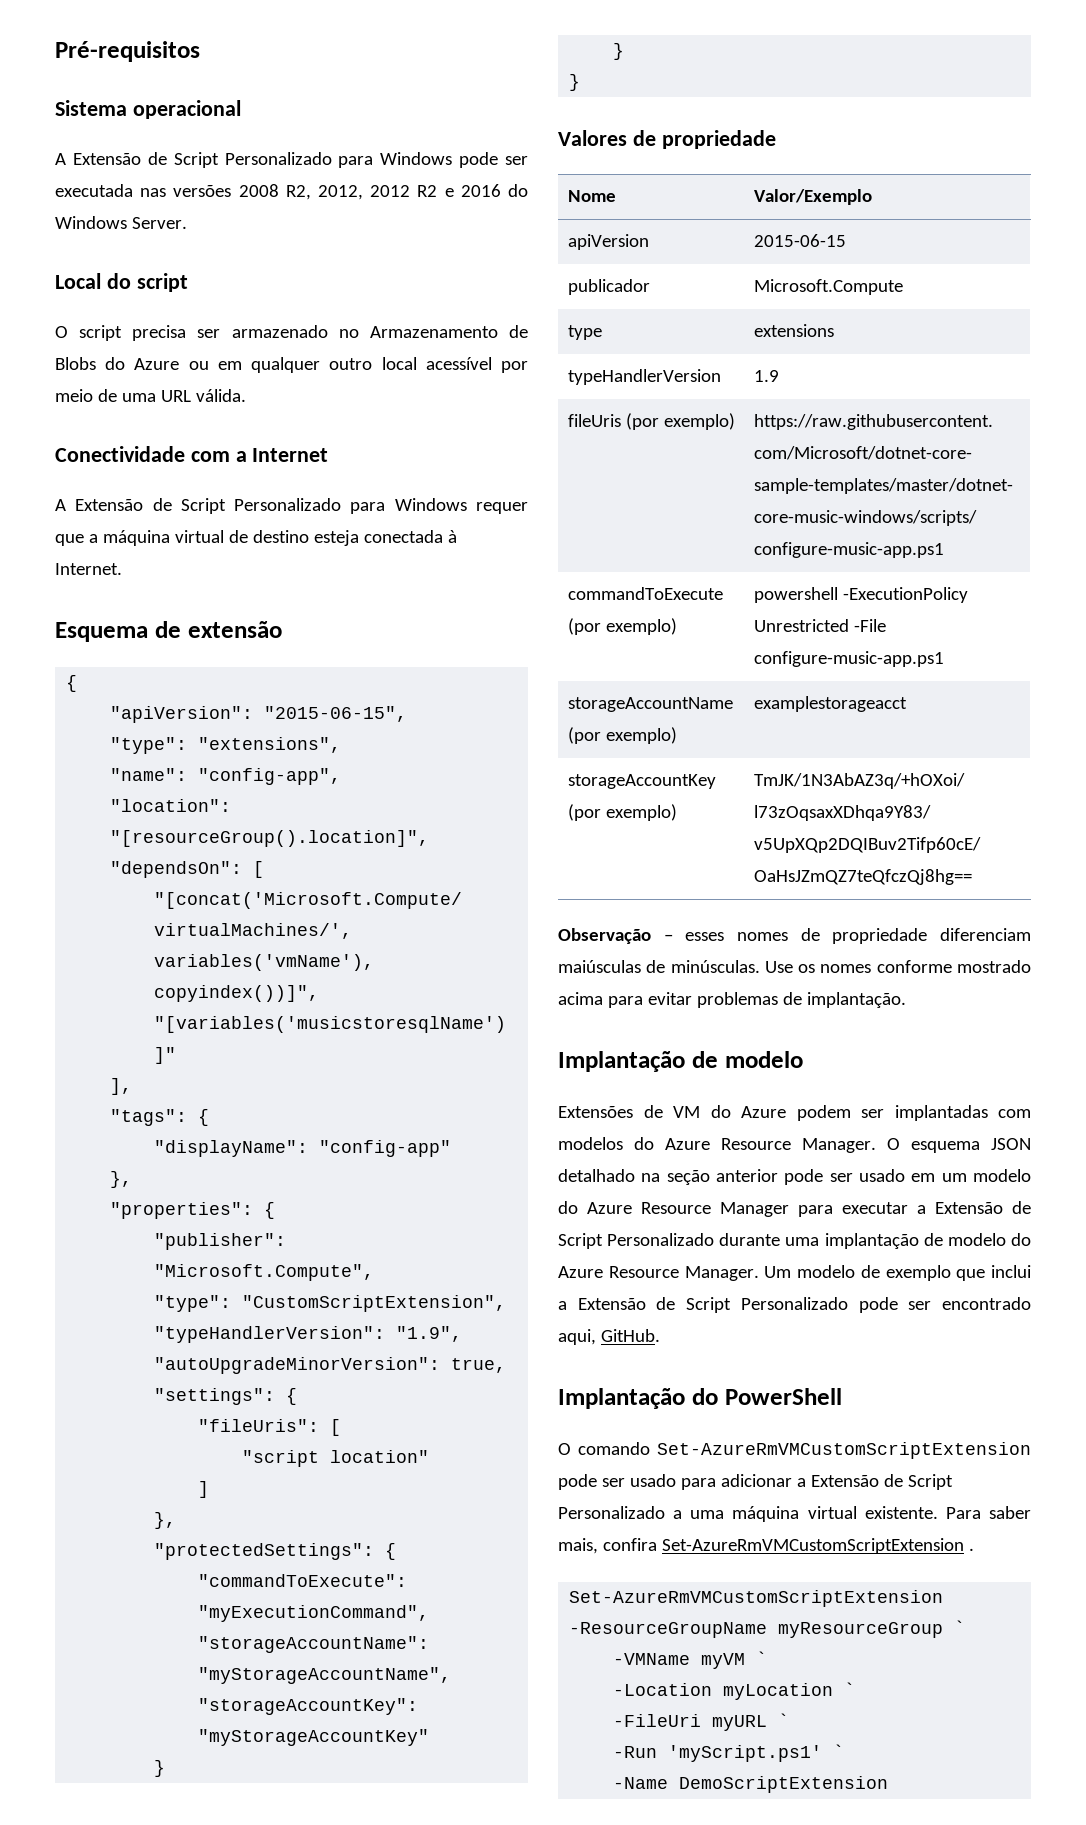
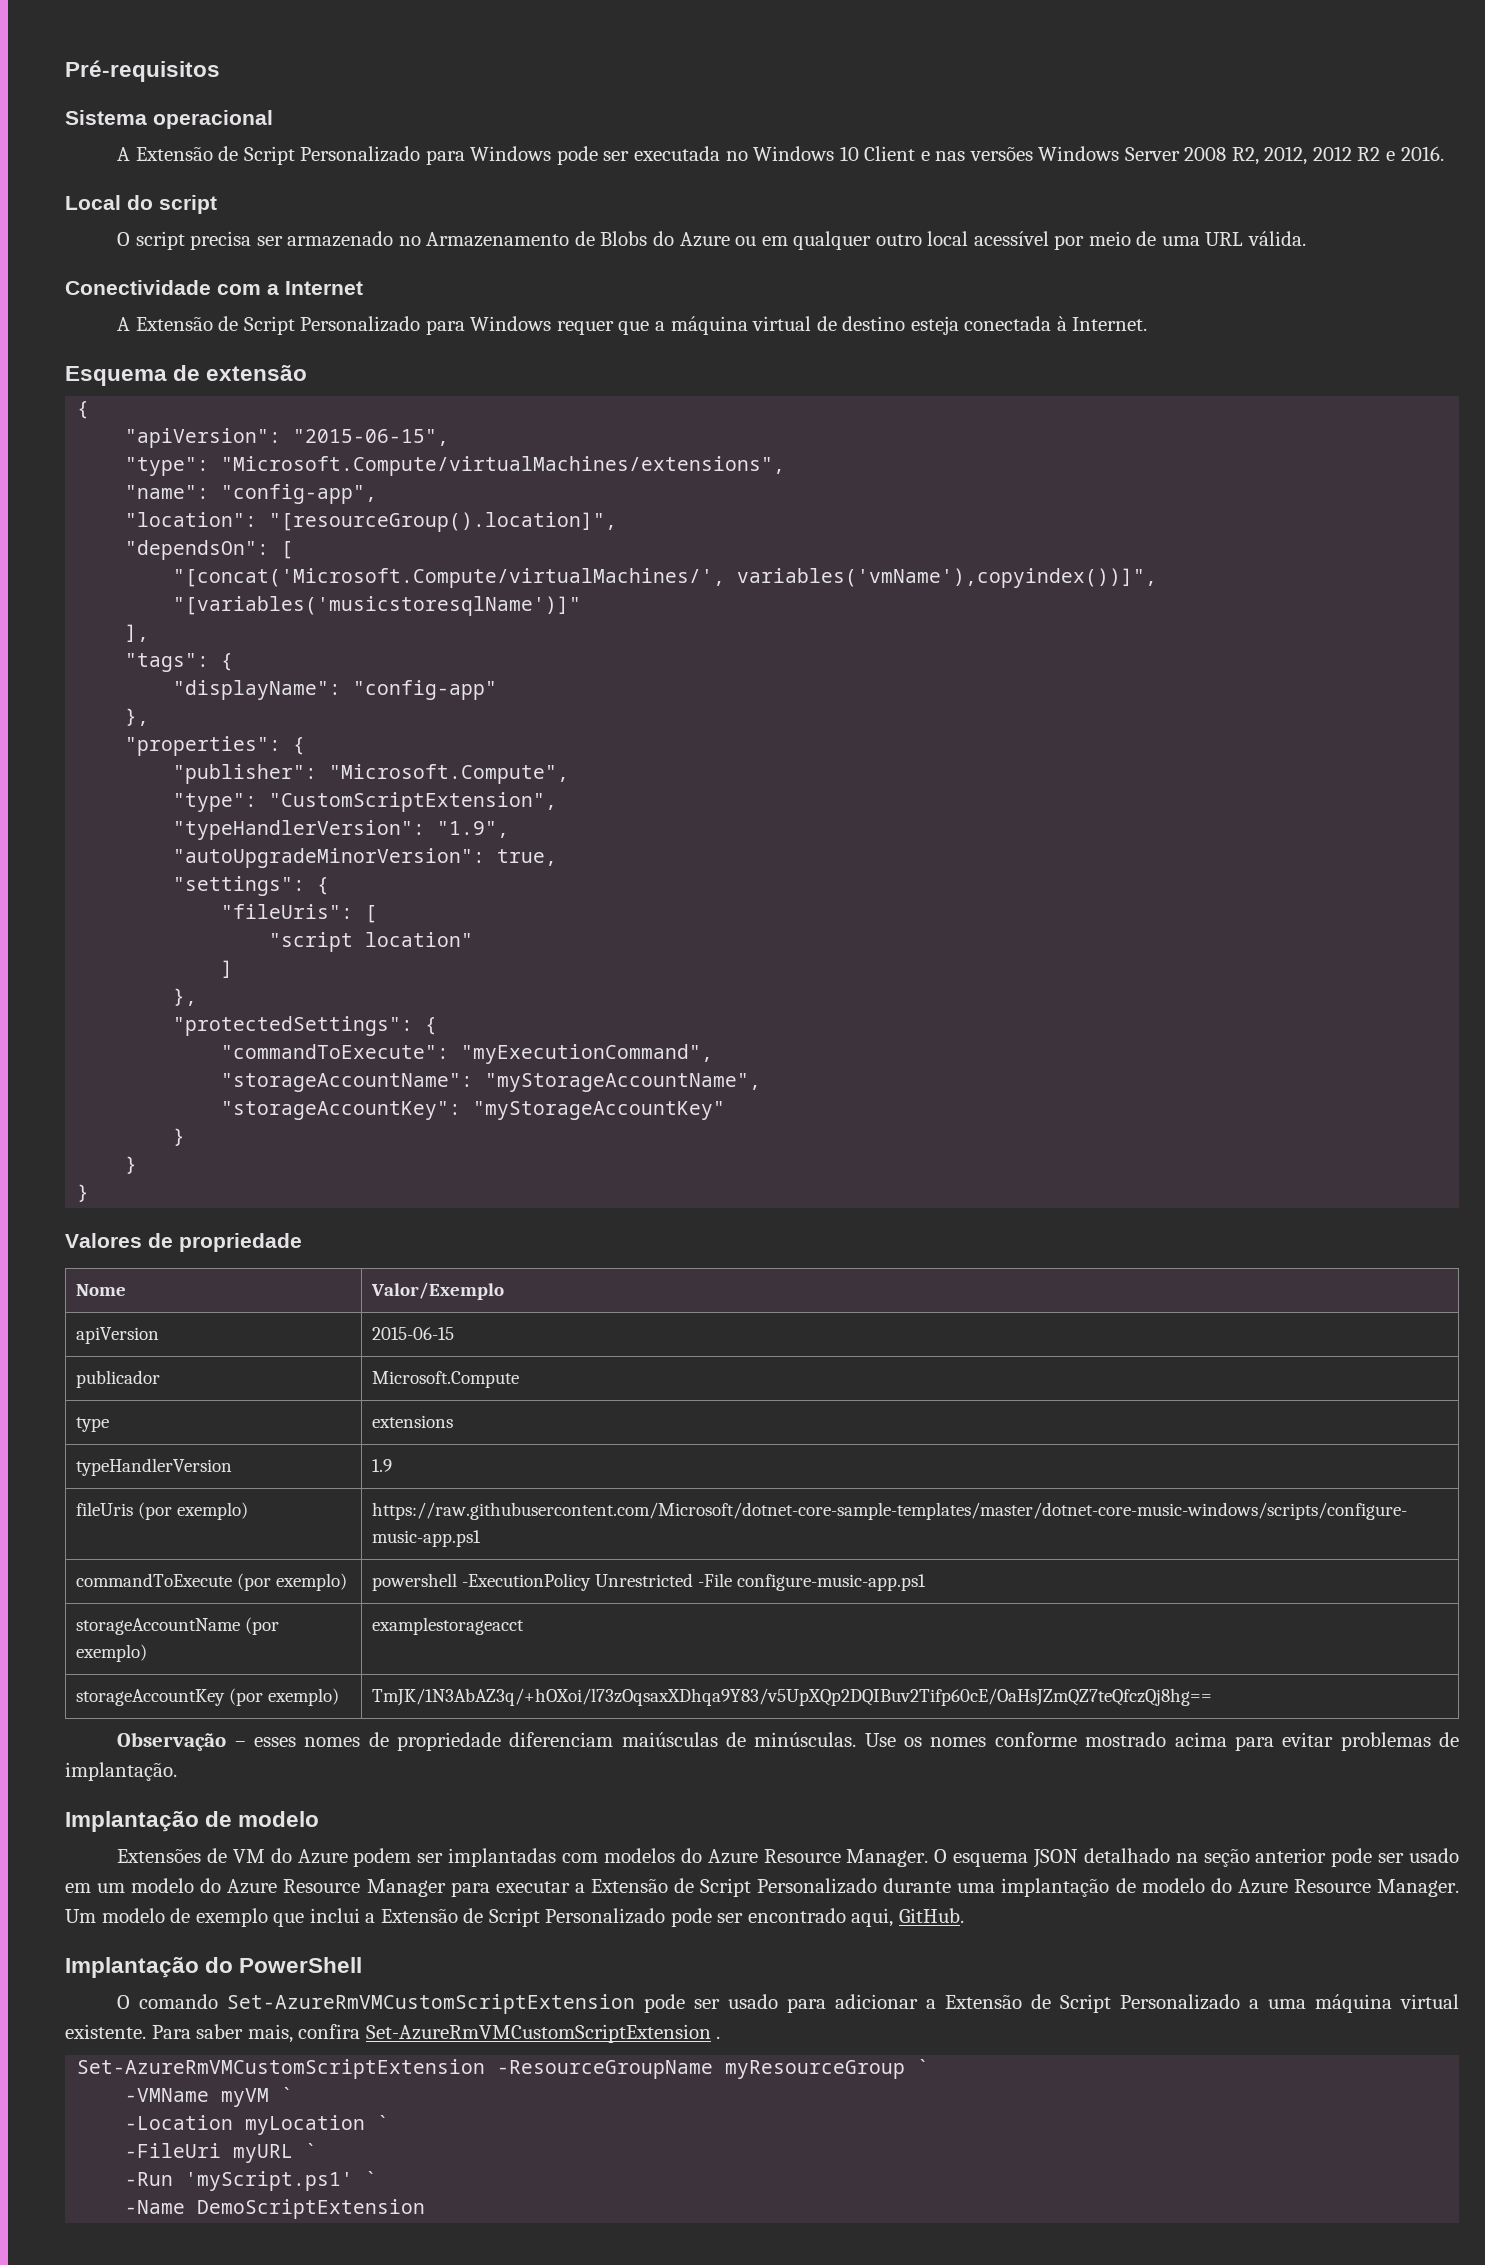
[140,185,232,197] nas versões -> [725,146,1180,161] no Windows 10 Client e nas versões Windows Server
[460,184,528,197] [55,216,187,229] 2016 do Windows Server. -> [1400,146,1444,161] 2016.
[198,737,342,753] "extensions", -> [221,456,786,476] "Microsoft.Compute/virtualMachines/extensions",

